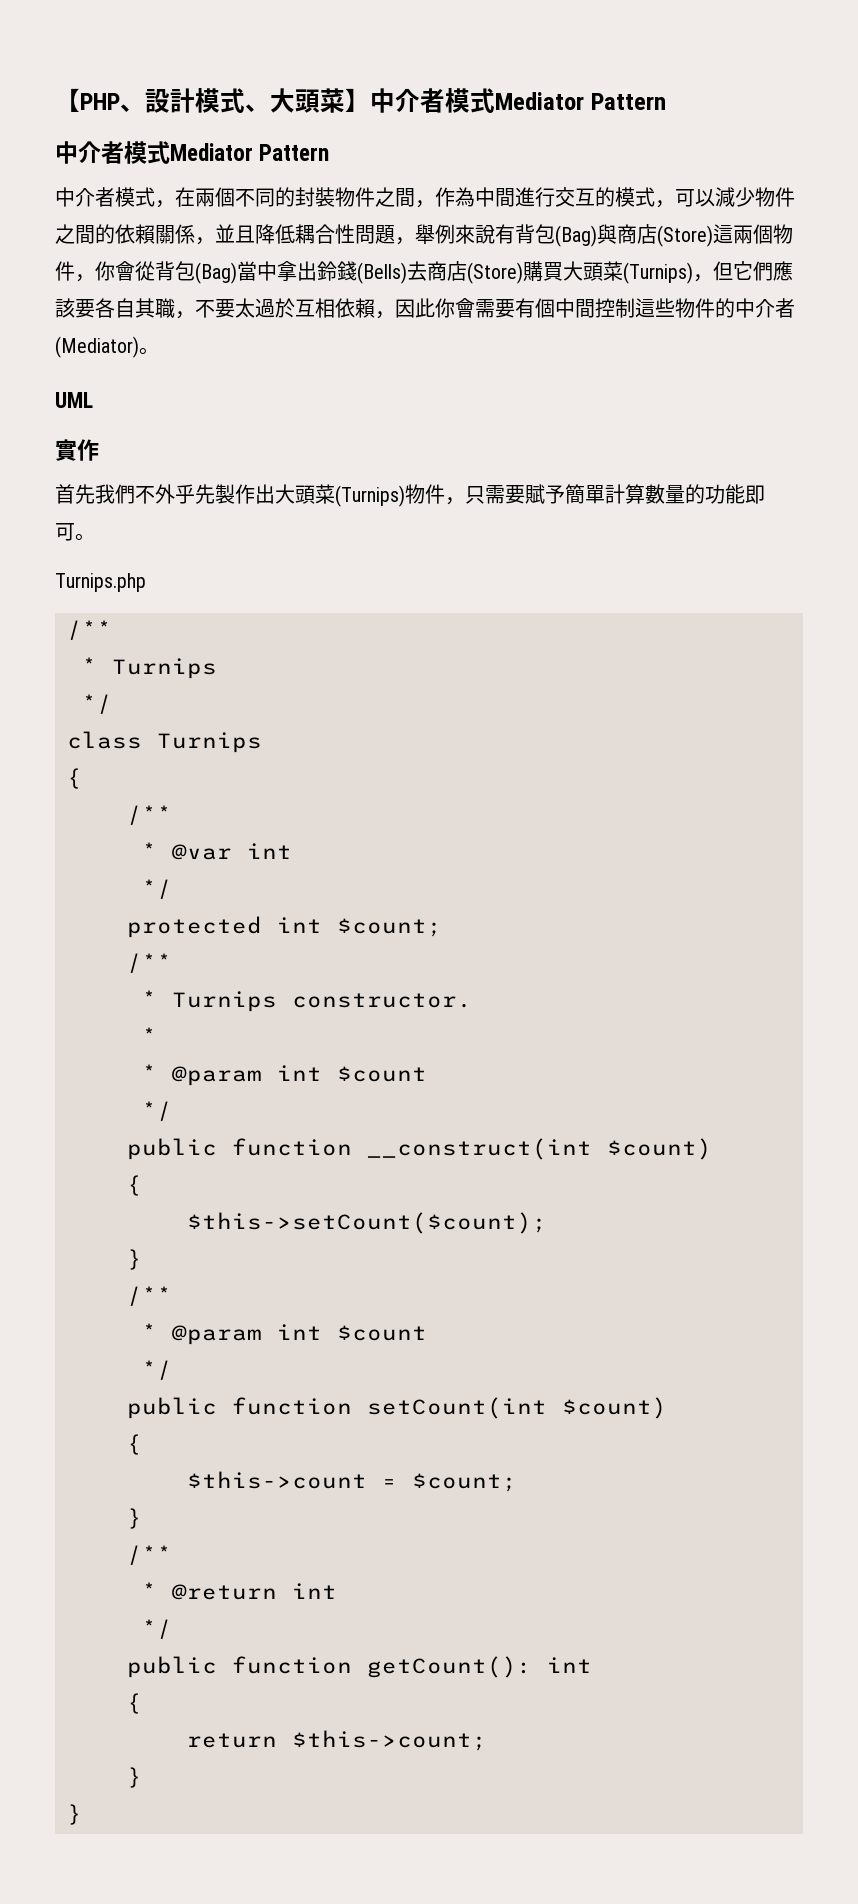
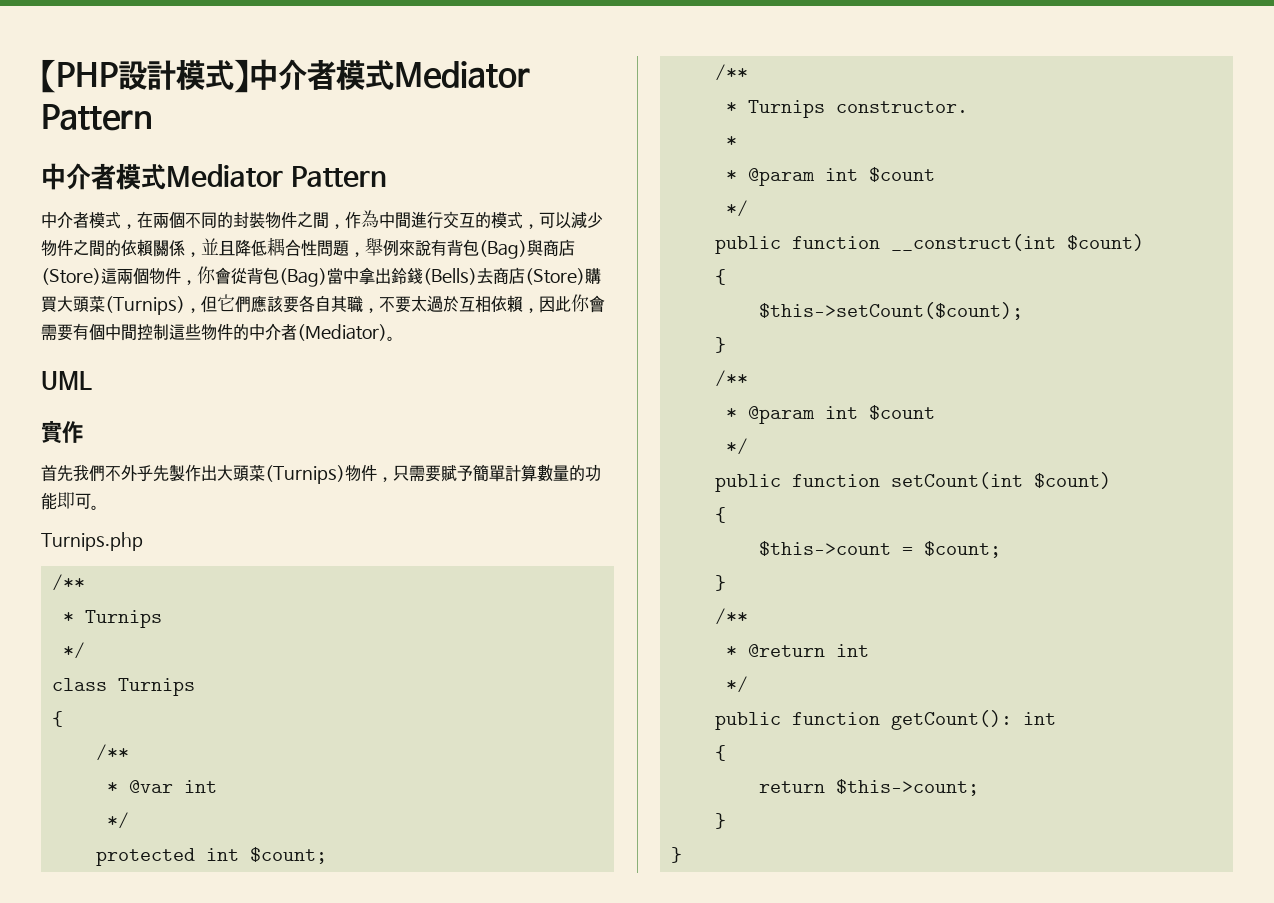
[120,104,145,112] 、 -> (118, 74) none
[245,88,345,113] 、大頭菜 -> (234, 75) none

